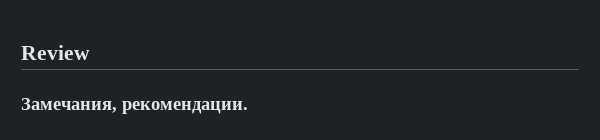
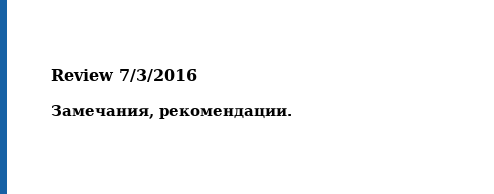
(90, 52) none -> [119,69,197,82] 7/3/2016

